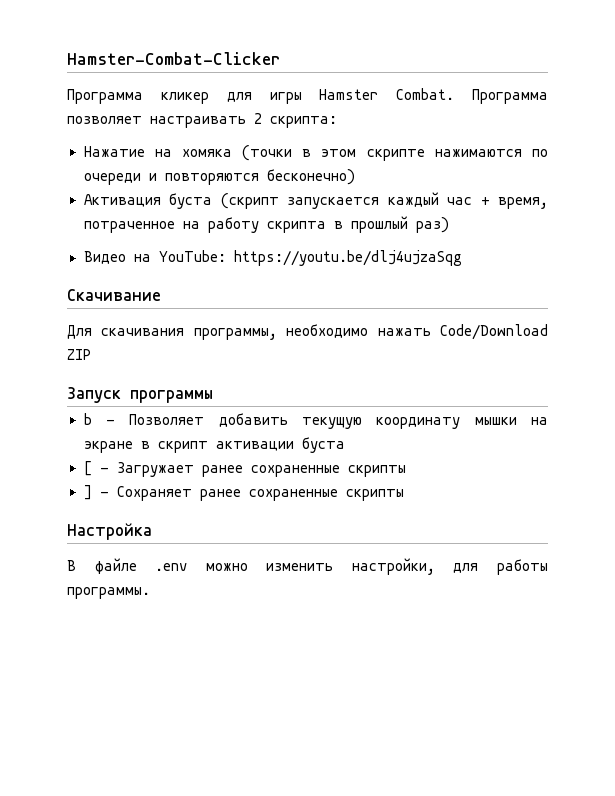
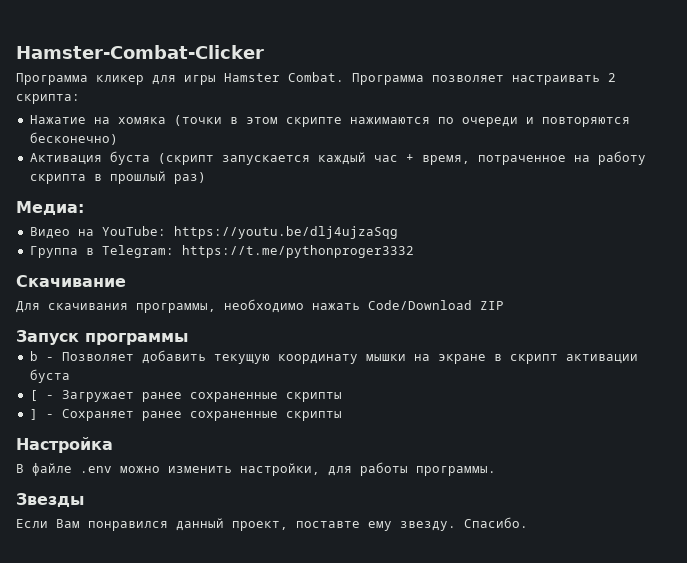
(449, 225) none -> [16,201,84,215] // Медиа:
(462, 258) none -> [29,245,414,258] // Группа в Telegram: https://t.me/pythonproger3332
(150, 593) none -> [16,493,84,507] [16,517,528,531] // Звезды // Если Вам понравился данный проект, поставте ему звезду. Спасибо.

